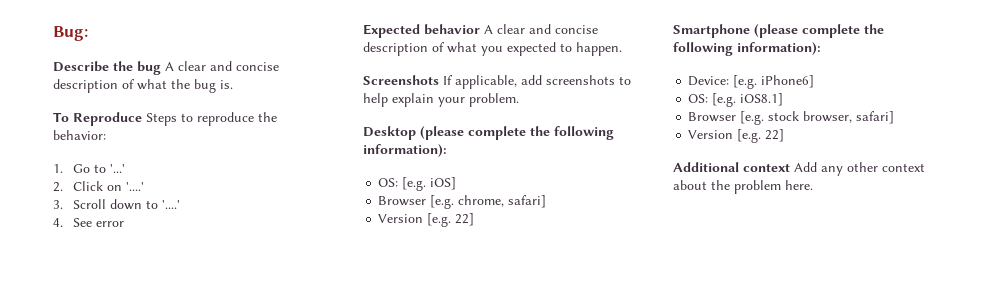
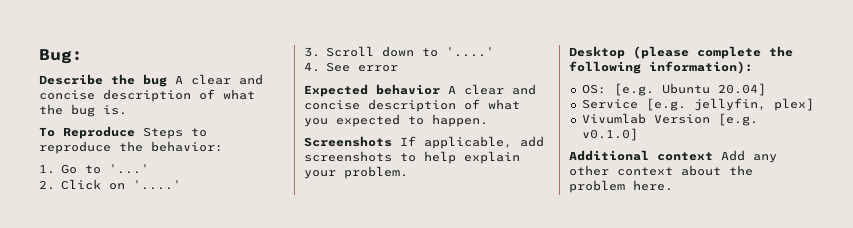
[430,177,457,190] [378,195,547,209] [378,213,475,227] [673,24,884,38] [673,42,821,56] [688,75,815,89] [688,93,784,107] [688,111,895,125] [688,129,785,143] iOS] // Browser [e.g. chrome, safari] // Version [e.g. 22] // Smartphone (please complete the following information): // Device: [e.g. iPhone6] // OS: [e.g. iOS8.1] // Browser [e.g. stock browser, safari] // Version [e.g. 22] -> [661,83,766,96] [581,98,814,111] [581,113,758,126] [581,128,638,141] Ubuntu 20.04] // Service [e.g. jellyfin, plex] // Vivumlab Version [e.g. v0.1.0]

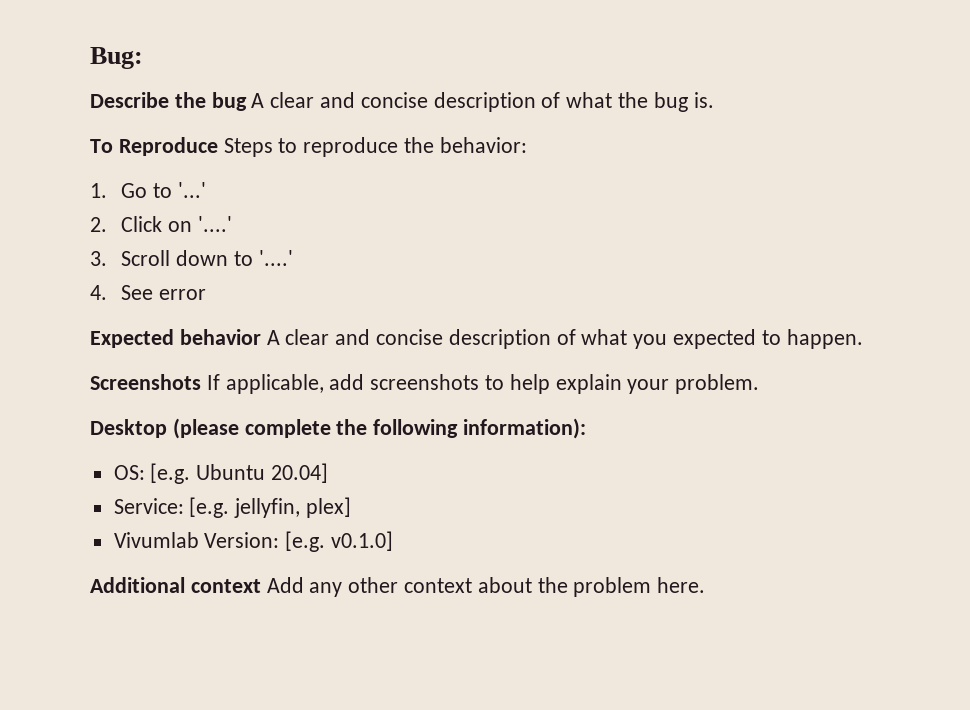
[581,99,638,109] Service -> [113,498,184,514] Service:
[653,114,710,124] Version -> [204,532,280,548] Version:

